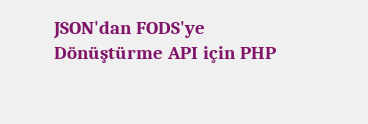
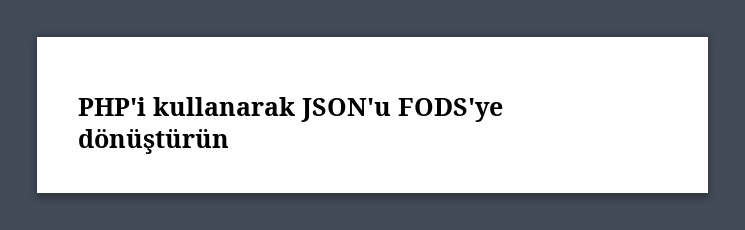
[53,21,206,39] [54,46,277,63] JSON'dan FODS'ye Dönüştürme API için PHP -> [78,97,503,122] [78,129,229,154] PHP'i kullanarak JSON'u FODS'ye dönüştürün

